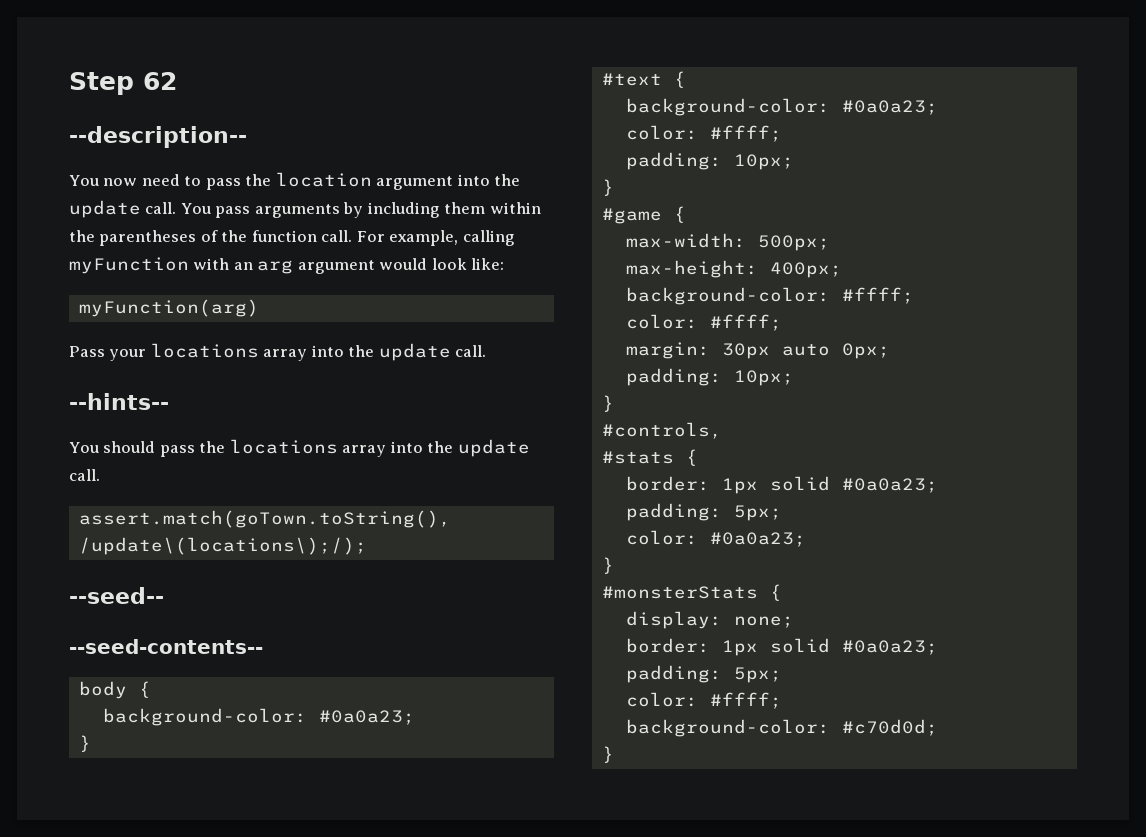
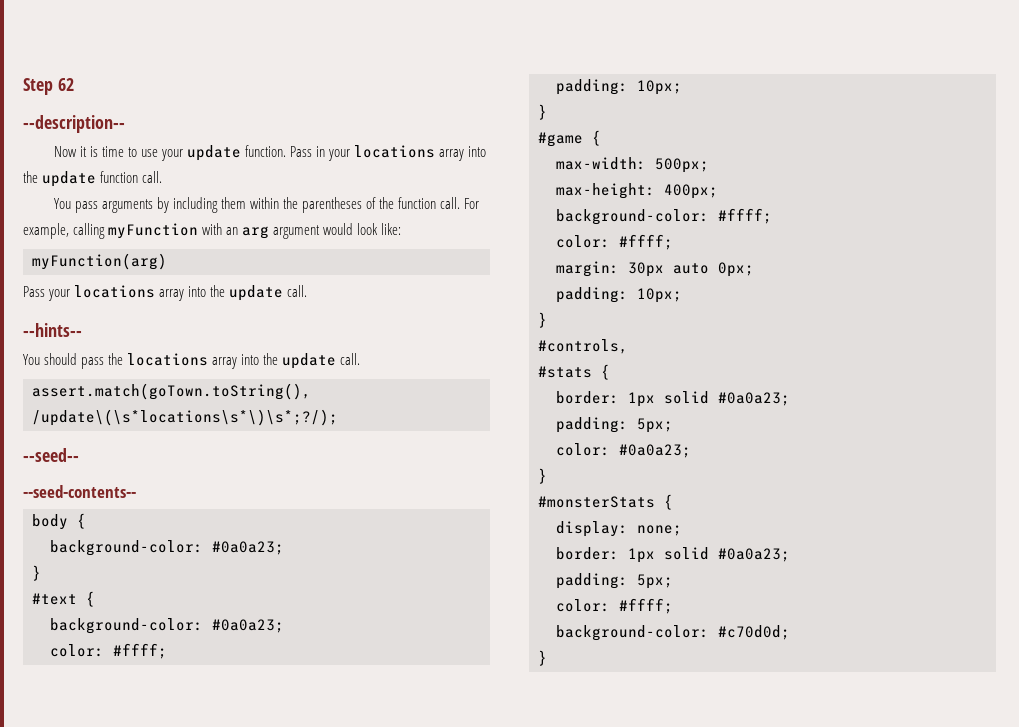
[69,172,521,190] [69,200,177,218] You now need to pass the location argument into the update call. -> [53,145,487,161] [23,171,163,187] Now it is time to use your update function. Pass in your locations array into the update function call. //
[78,537,367,555] /update\(locations\);/); -> [32,409,338,426] /update\(\s*locations\s*\)\s*;?/);

